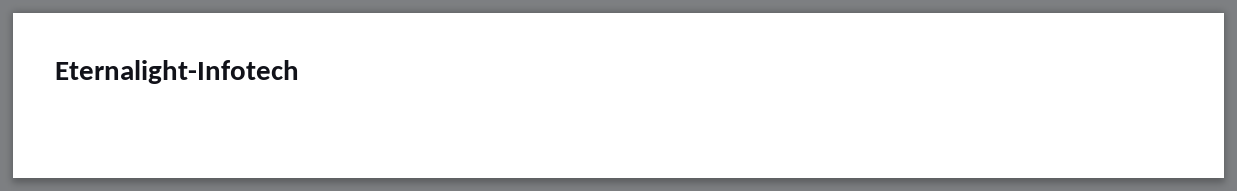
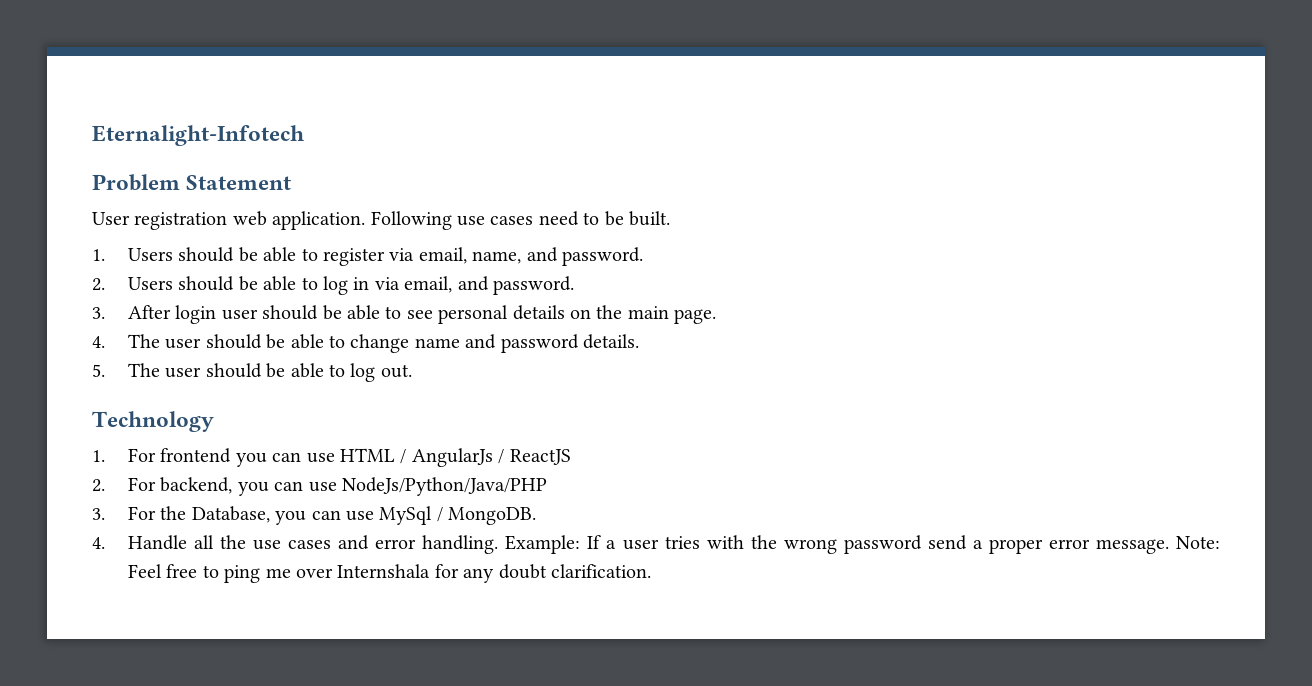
(299, 72) none -> [92,174,292,191] [92,211,670,230] [92,247,643,266] [92,276,574,295] [92,305,717,324] [92,334,639,353] [92,363,412,382] [92,411,214,432] [92,448,571,467] [92,477,547,496] [92,506,537,525] [92,535,1221,554] [127,564,651,583] // Problem Statement // User registration web application. Following use cases need to be built. // 1. Users should be able to register via email, name, and password. // 2. Users should be able to log in via email, and password. // 3. After login user should be able to see personal details on the main page. // 4. The user should be able to change name and password details. // 5. The user should be able to log out. // Technology // 1. For frontend you can use HTML / AngularJs / ReactJS // 2. For backend, you can use NodeJs/Python/Java/PHP // 3. For the Database, you can use MySql / MongoDB. // 4. Handle all the use cases and error handling. Example: If a user tries with the wrong password send a proper error message. Note: Feel free to ping me over Internshala for any doubt clarification.

